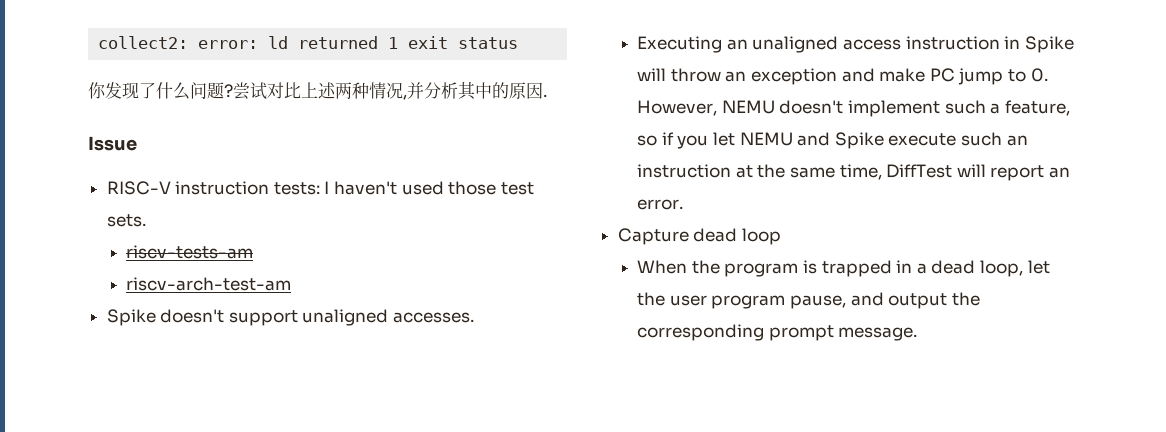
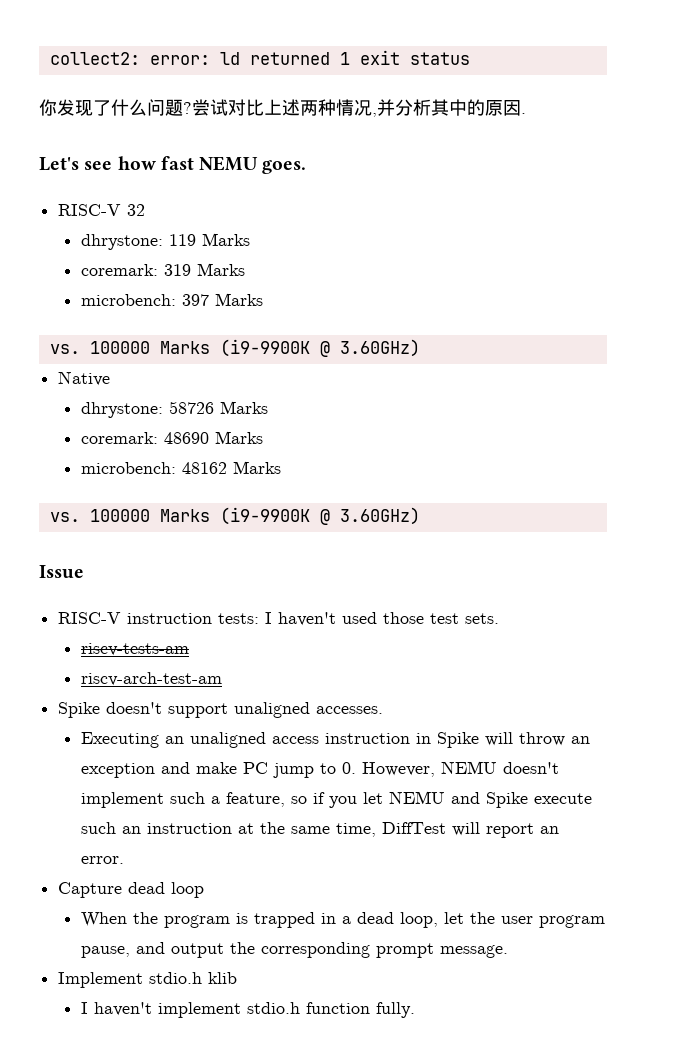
(547, 95) none -> [39,156,307,174] [58,204,146,216] [80,233,250,250] [80,263,245,276] [80,293,263,306] [49,339,420,357] [58,371,111,386] [80,401,268,418] [80,431,263,444] [80,461,281,474] [49,507,420,525] // Let's see how fast NEMU goes. // RISC-V 32 // dhrystone: 119 Marks // coremark: 319 Marks // microbench: 397 Marks // vs. 100000 Marks (i9-9900K @ 3.60GHz) // Native // dhrystone: 58726 Marks // coremark: 48690 Marks // microbench: 48162 Marks // vs. 100000 Marks (i9-9900K @ 3.60GHz)
(918, 334) none -> [58,972,238,988] [80,1002,415,1018] // Implement stdio.h klib // I haven't implement stdio.h function fully.

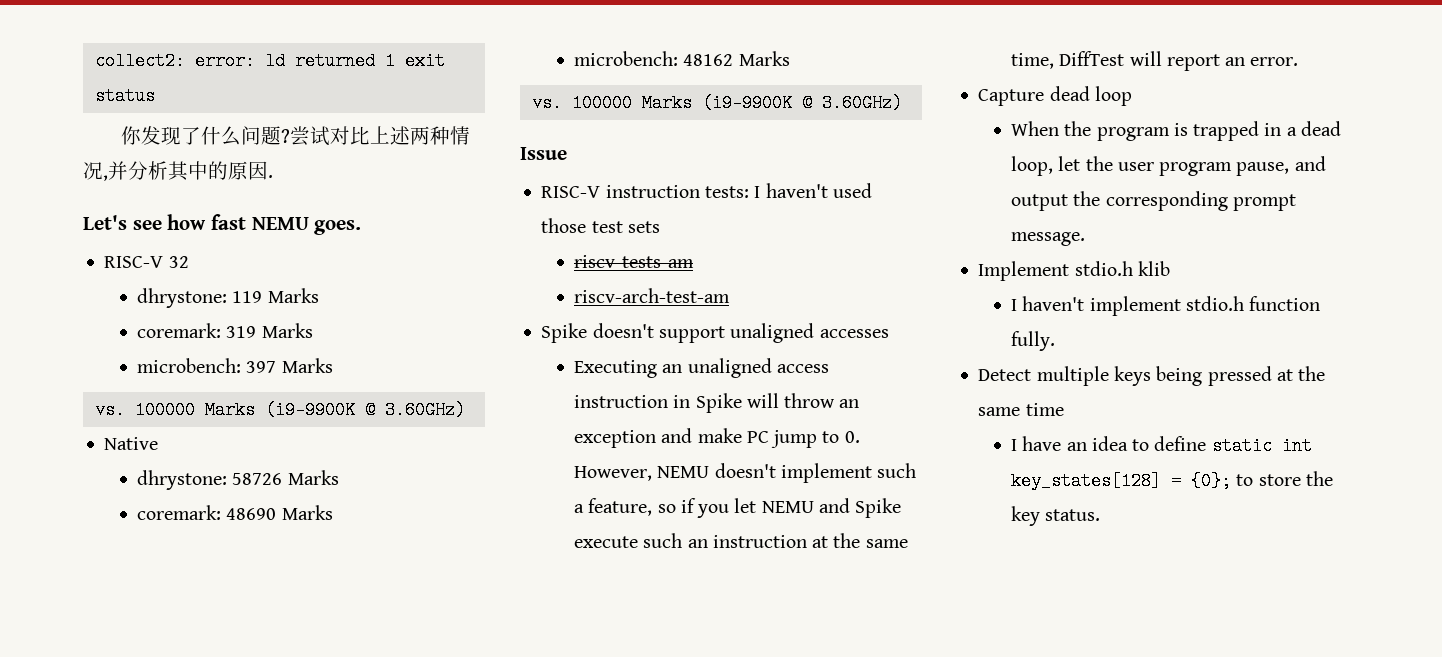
[465,613,500,624] sets. -> [627,221,660,233] sets
[316,706,384,714] accesses. -> [819,329,889,338] accesses
(415, 1010) none -> [978,366,1326,386] [978,403,1064,416] [1011,436,1312,455] [1011,471,1333,490] [1011,506,1101,526] // Detect multiple keys being pressed at the same time // I have an idea to define static int key_states[128] = {0}; to store the key status.

